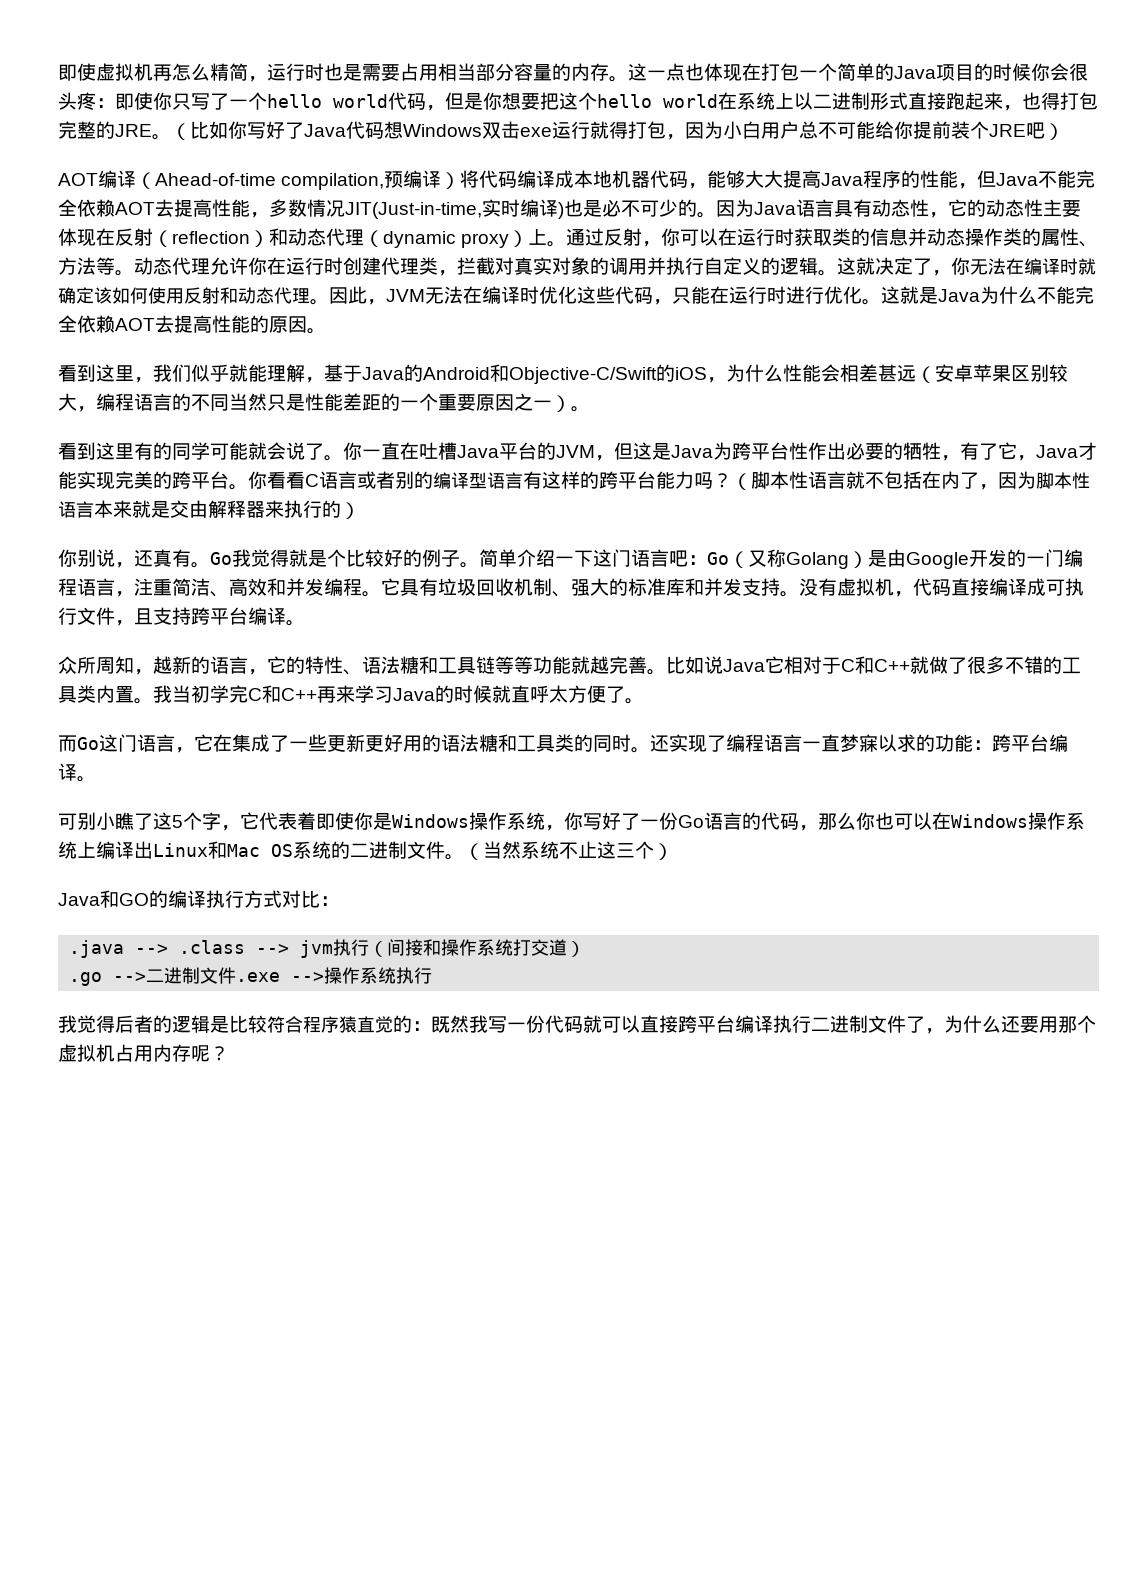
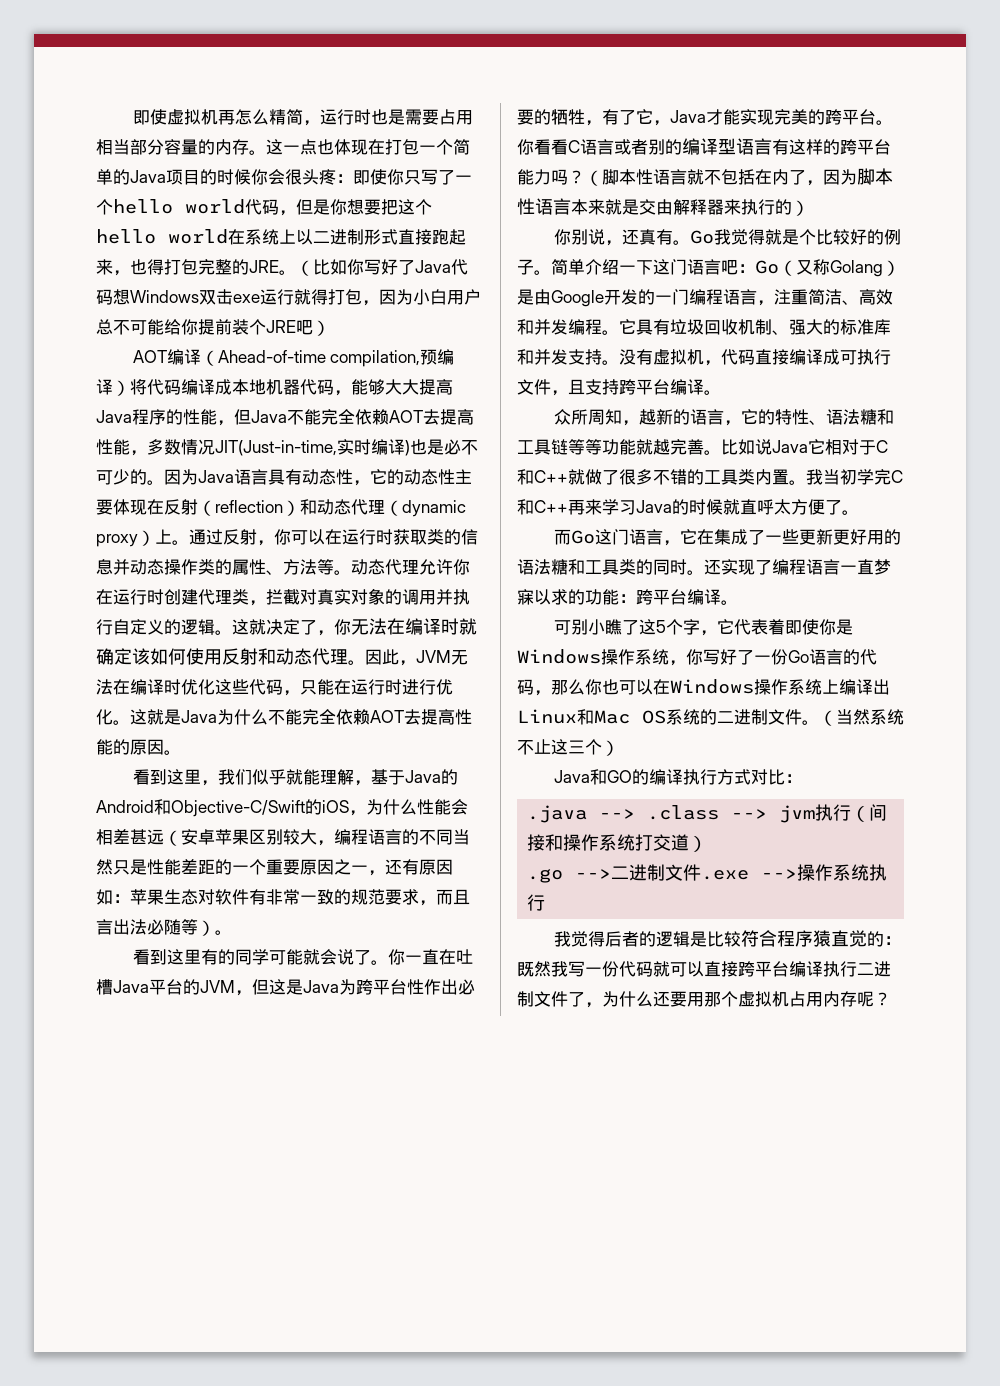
(552, 404) none -> [368,859,453,876] [96,889,470,906] [96,919,198,935] ，还有原因如：苹果生态对软件有非常一致的规范要求，而且言出法必随等

